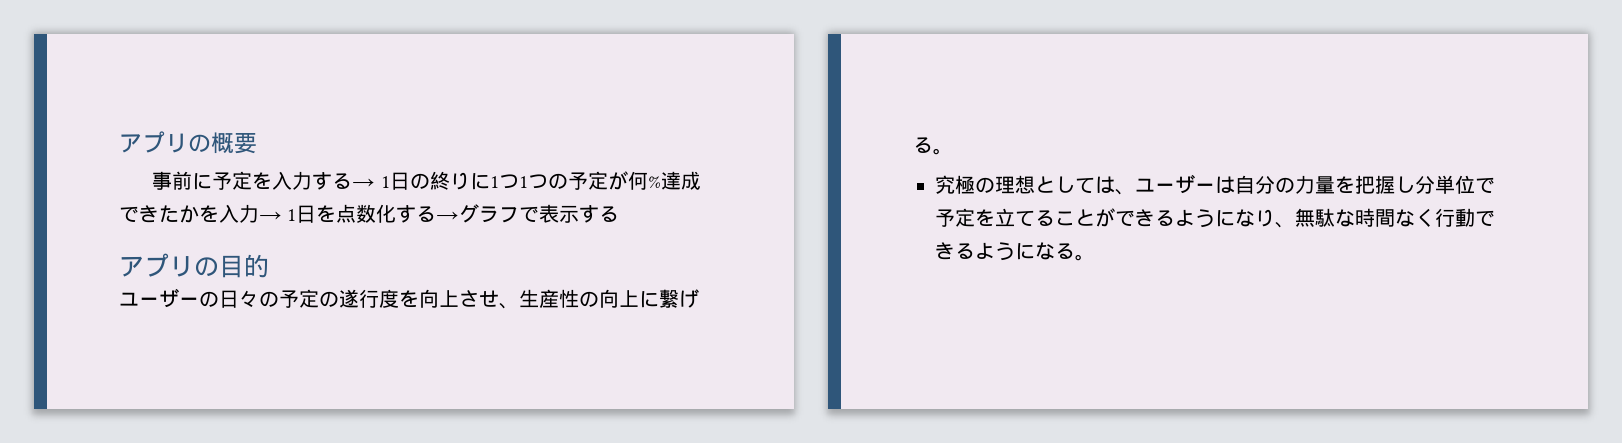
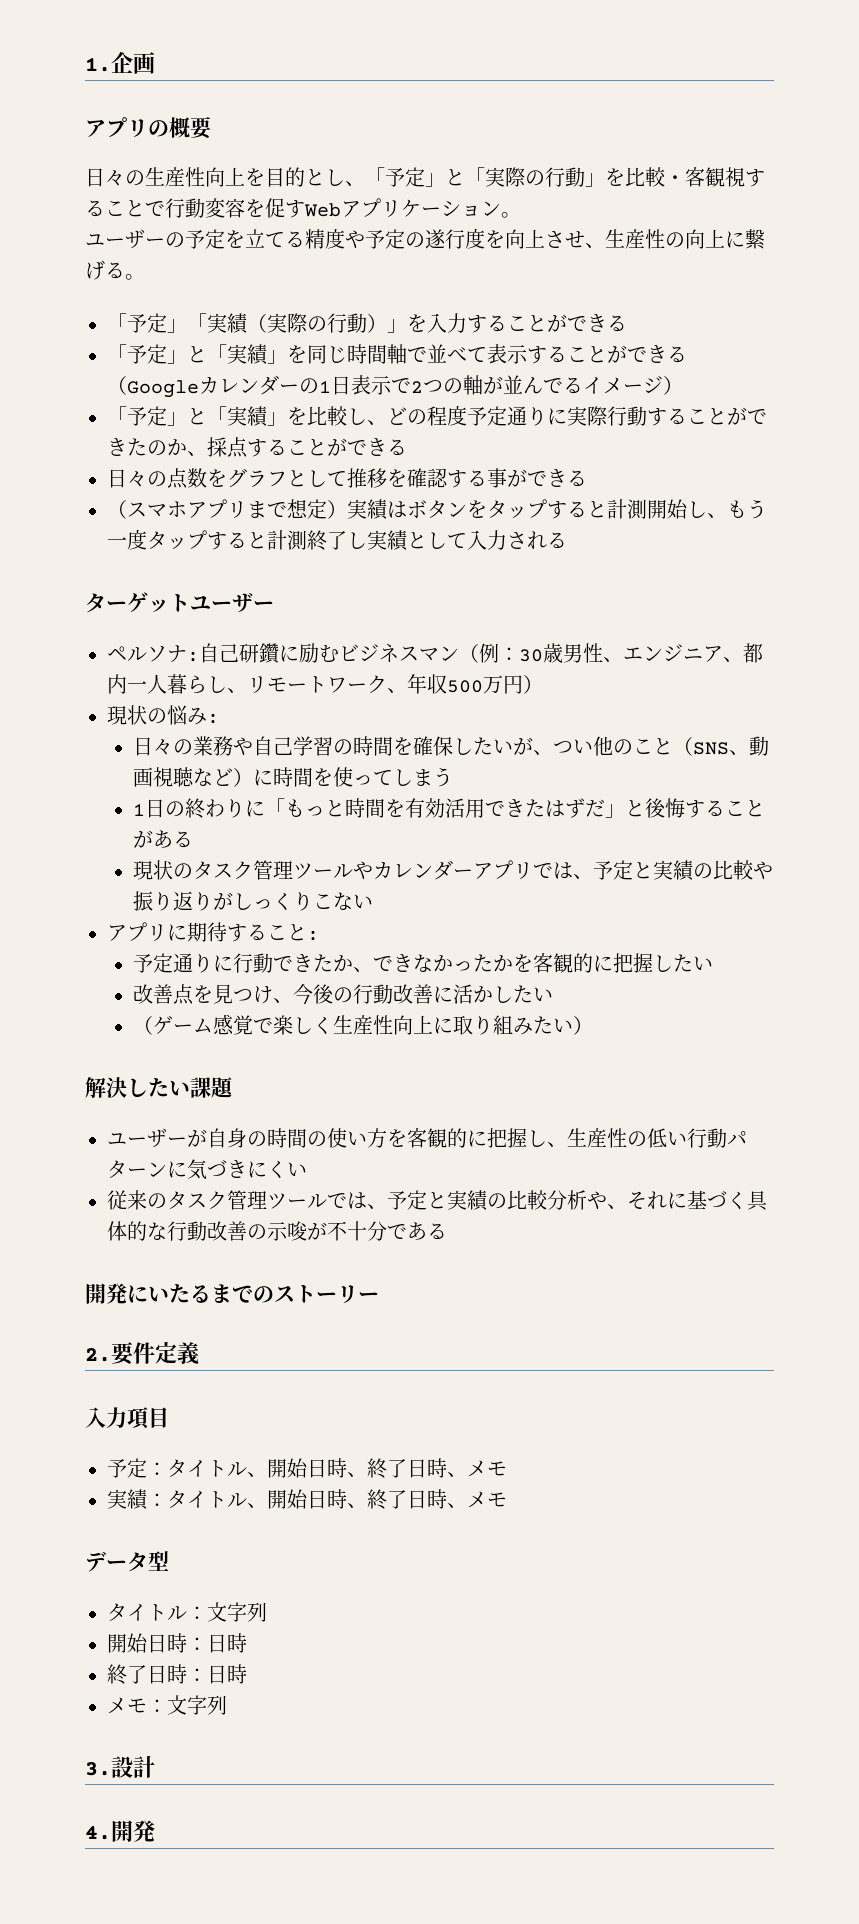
(119, 143) none -> [85,52,155,74] 1.企画 //
[152,171,701,190] [119,204,620,223] [119,253,269,278] [119,288,279,308] 事前に予定を入力する→ 1日の終りに1つ1つの予定が何%達成できたかを入力→ 1日を点数化する→グラフで表示する // アプリの目的 // ユーザーの日々の -> [85,167,765,187] [85,198,521,218] [85,228,365,249] 日々の生産性向上を目的とし、「予定」と「実際の行動」を比較・客観視することで行動変容を促すWebアプリケーション。 // ユーザーの予定を立てる精度や
[935,174,1495,195] [935,208,1495,228] [935,242,1095,261] 究極の理想としては、ユーザーは自分の力量を把握し分単位で予定を立てることができるようになり、無駄な時間なく行動できるようになる。 -> [107,313,627,334] [107,344,687,365] [107,375,683,398] [107,405,767,427] [107,437,407,458] [107,468,587,489] [107,499,767,520] [107,529,567,551] [85,592,274,613] [107,643,763,664] [107,674,543,694] [107,705,219,725] [132,736,769,756] [132,767,453,787] [132,798,765,819] [132,830,193,848] [132,860,773,881] [132,891,373,911] [107,922,319,942] [132,953,713,973] [132,984,553,1005] [132,1014,593,1035] [85,1077,234,1098] [107,1128,747,1148] [107,1159,307,1180] [107,1190,768,1211] [107,1221,447,1241] [85,1283,379,1304] [85,1342,199,1365] [85,1407,169,1429] [107,1458,507,1479] [107,1489,507,1510] [85,1551,169,1572] [107,1602,267,1622] [107,1633,247,1653] [107,1664,247,1685] [107,1695,227,1715] [85,1756,155,1778] [85,1820,155,1842] 「予定」「実績（実際の行動）」を入力することができる // 「予定」と「実績」を同じ時間軸で並べて表示することができる（Googleカレンダーの1日表示で2つの軸が並んでるイメージ） // 「予定」と「実績」を比較し、どの程度予定通りに実際行動することができたのか、採点することができる // 日々の点数をグラフとして推移を確認する事ができる // （スマホアプリまで想定）実績はボタンをタップすると計測開始し、もう一度タップすると計測終了し実績として入力される // ターゲットユーザー // ペルソナ:自己研鑽に励むビジネスマン（例：30歳男性、エンジニア、都内一人暮らし、リモートワーク、年収500万円） // 現状の悩み: // 日々の業務や自己学習の時間を確保したいが、つい他のこと（SNS、動画視聴など）に時間を使ってしまう // 1日の終わりに「もっと時間を有効活用できたはずだ」と後悔することがある // 現状のタスク管理ツールやカレンダーアプリでは、予定と実績の比較や振り返りがしっくりこない // アプリに期待すること: // 予定通りに行動できたか、できなかったかを客観的に把握したい // 改善点を見つけ、今後の行動改善に活かしたい // （ゲーム感覚で楽しく生産性向上に取り組みたい） // 解決したい課題 // ユーザーが自身の時間の使い方を客観的に把握し、生産性の低い行動パターンに気づきにくい // 従来のタスク管理ツールでは、予定と実績の比較分析や、それに基づく具体的な行動改善の示唆が不十分である // 開発にいたるまでのストーリー // 2.要件定義 // 入力項目 // 予定：タイトル、開始日時、終了日時、メモ // 実績：タイトル、開始日時、終了日時、メモ // データ型 // タイトル：文字列 // 開始日時：日時 // 終了日時：日時 // メモ：文字列 // 3.設計 // 4.開発

